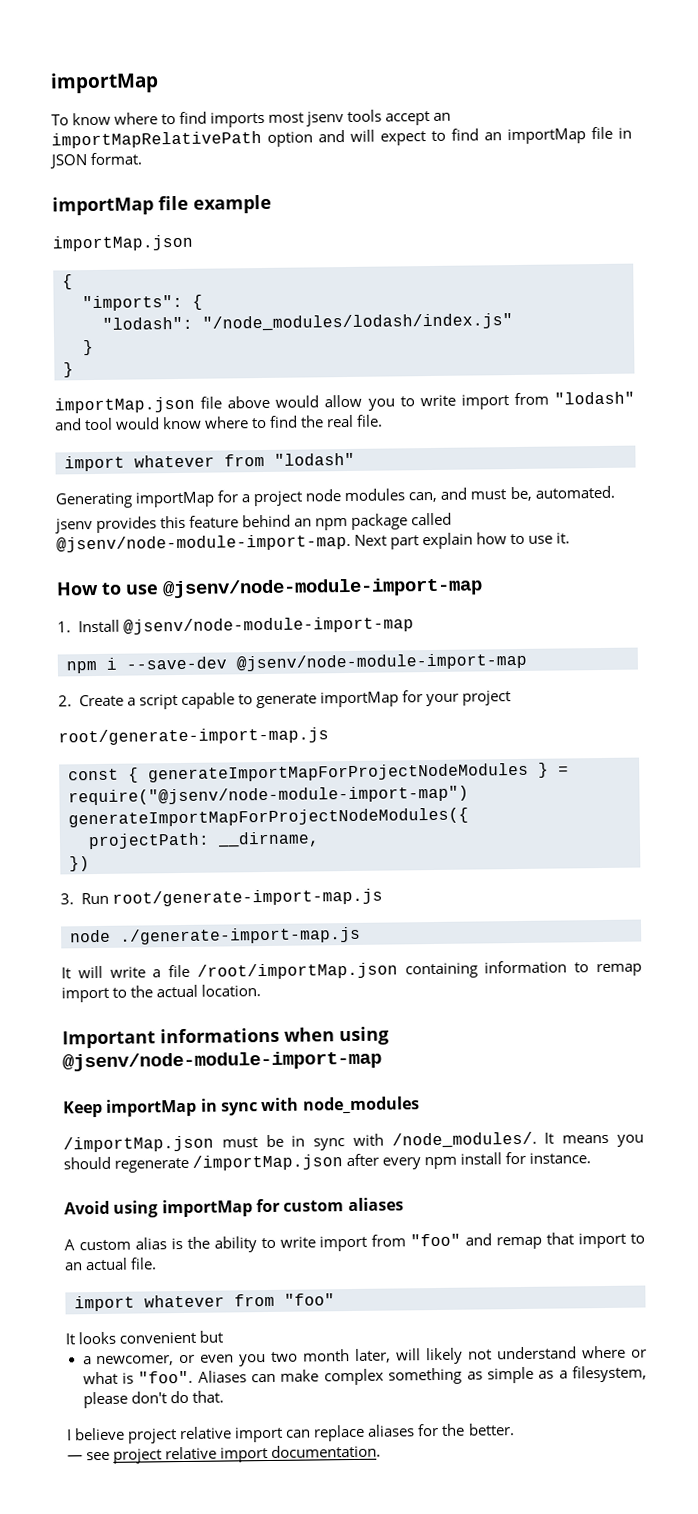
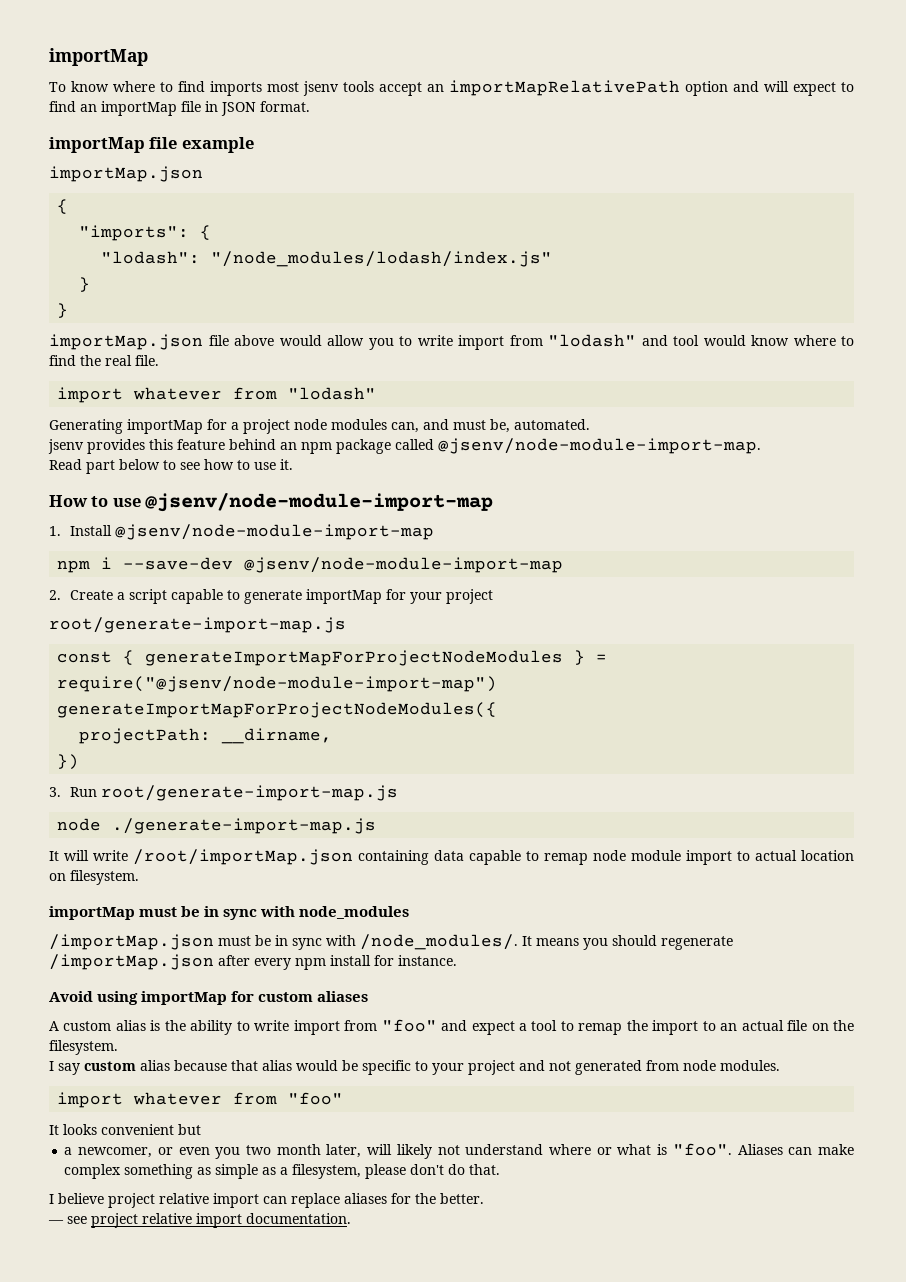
[354,532,474,550] Next part explain -> [49,459,200,474] // Read part below to see
[152,960,642,980] [61,984,262,1003] [62,1026,389,1049] [62,1050,382,1072] [63,1098,198,1118] a file /root/importMap.json containing information to remap import to the actual location. // Important informations when using @jsenv/node-module-import-map // Keep importMap -> [133,849,854,865] [49,870,139,885] [49,906,201,920] /root/importMap.json containing data capable to remap node module import to actual location on filesystem. // importMap must be
[496,1232,645,1250] [64,1257,158,1271] remap that import to an actual file. -> [471,1020,855,1035] [49,1040,118,1055] [49,1060,780,1075] expect a tool to remap the import to an actual file on the filesystem. // I say custom alias because that alias would be specific to your project and not generated from node modules.

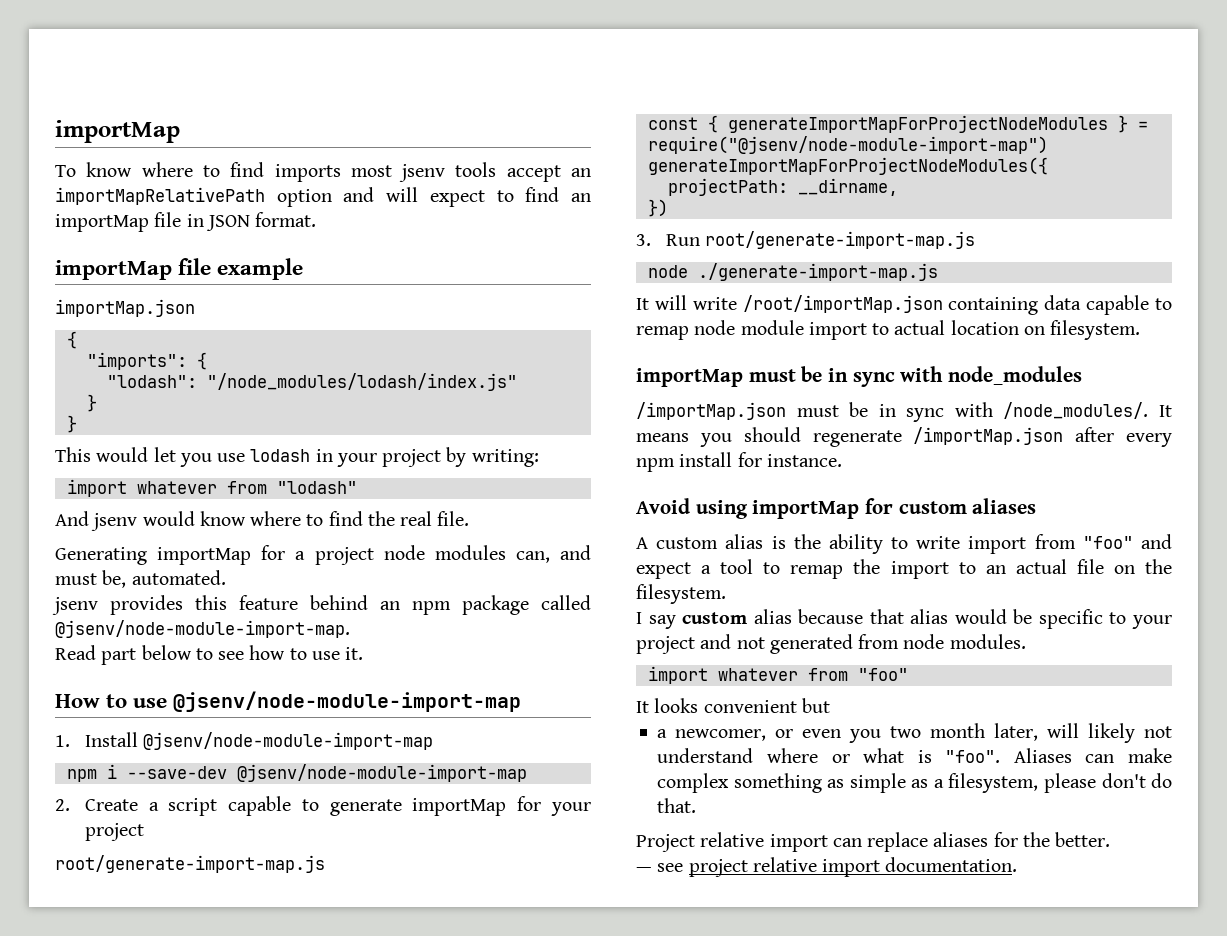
[49,334,699,350] importMap.json file above would allow you to write import from "lodash" and tool -> [55,447,539,467] [66,479,357,497] [55,511,138,531] This would let you use lodash in your project by writing: // import whatever from "lodash" // And jsenv
[57,387,377,403] // import whatever from "lodash" -> (470, 518) none
[49,1193,155,1208] I believe project -> [636,834,695,852] Project

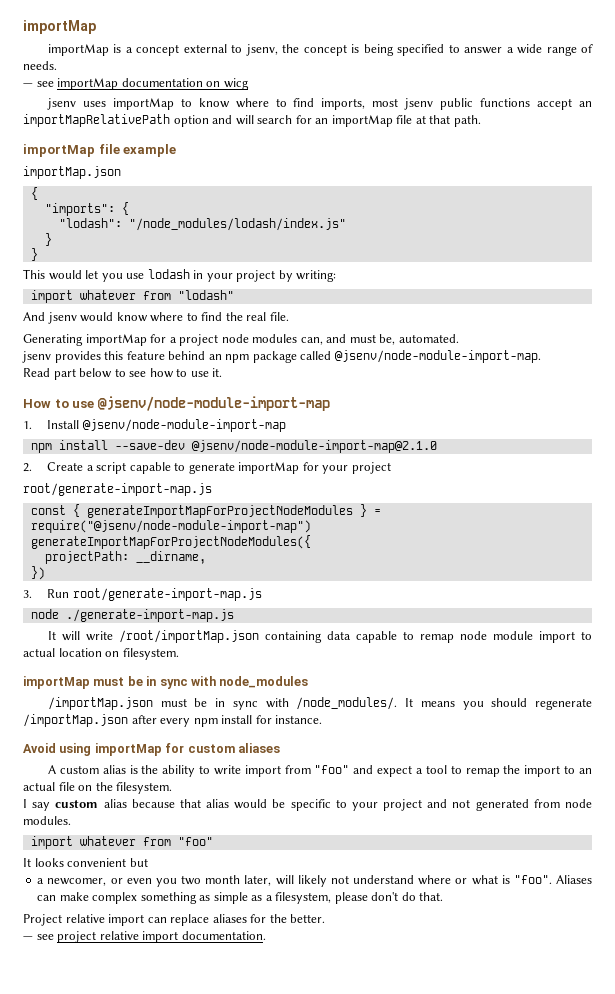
[55,162,341,182] To know where to find imports -> [47,44,594,56] [23,61,57,70] [23,78,249,90] [46,98,366,110] importMap is a concept external to jsenv, the concept is being specified to answer a wide range of needs. // — see importMap documentation on wicg // jsenv uses importMap to know where to find imports,
[455,162,497,177] tools -> [440,98,531,110] public functions
[429,187,591,207] [55,212,317,232] expect to find an importMap file in JSON format. -> [257,115,481,127] search for an importMap file at that path.
[106,764,527,782] i --save-dev @jsenv/node-module-import-map -> [58,440,437,453] install --save-dev @jsenv/node-module-import-map@2.1.0

